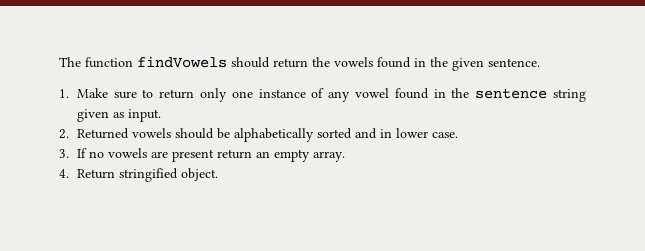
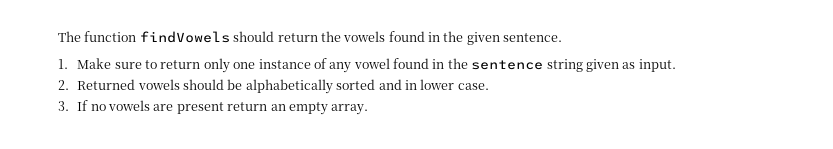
[59,168,218,182] // 4. Return stringified object. -> (369, 109) none

